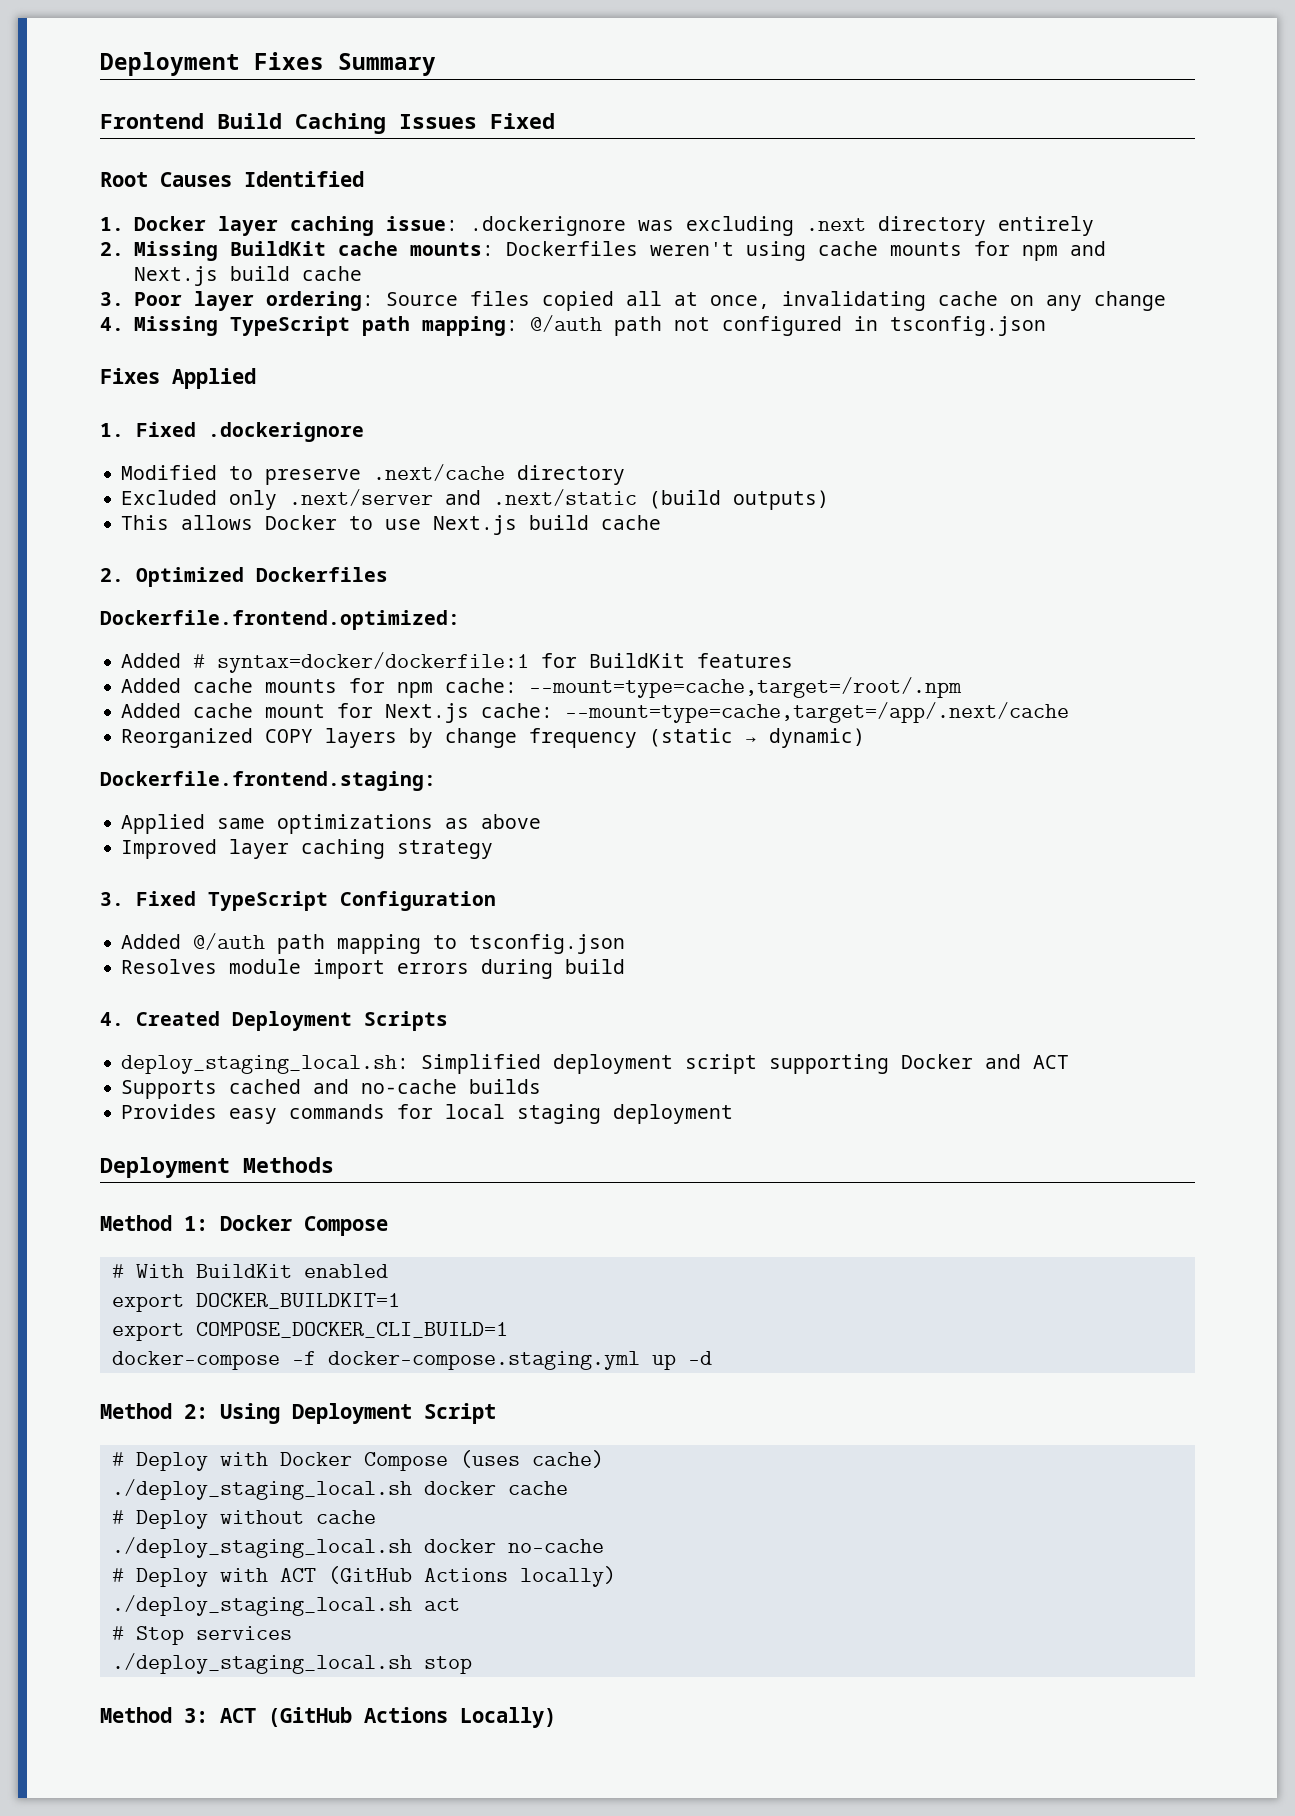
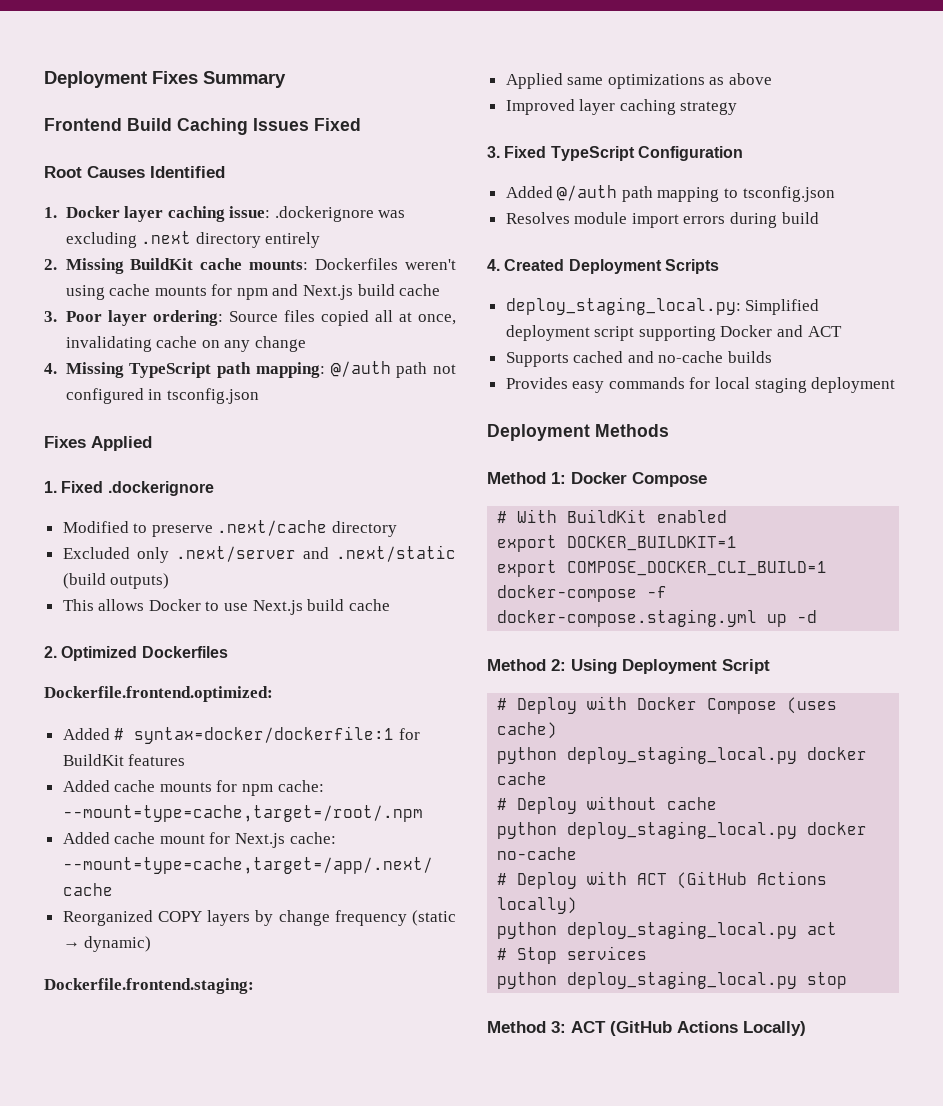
[121,1055,410,1074] deploy_staging_local.sh: -> [505,297,741,315] deploy_staging_local.py:
[111,1479,412,1500] ./deploy_staging_local.sh -> [497,746,798,764] python deploy_staging_local.py
[111,1537,412,1558] ./deploy_staging_local.sh -> [497,821,798,839] python deploy_staging_local.py
[111,1595,412,1616] ./deploy_staging_local.sh -> [497,921,798,939] python deploy_staging_local.py
[111,1653,412,1674] ./deploy_staging_local.sh -> [497,971,798,989] python deploy_staging_local.py

